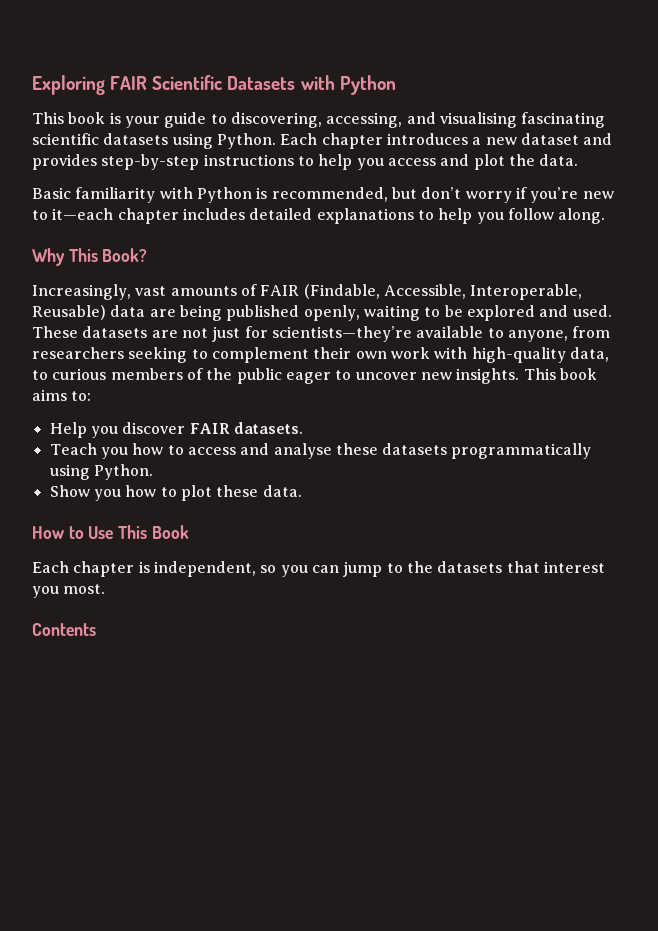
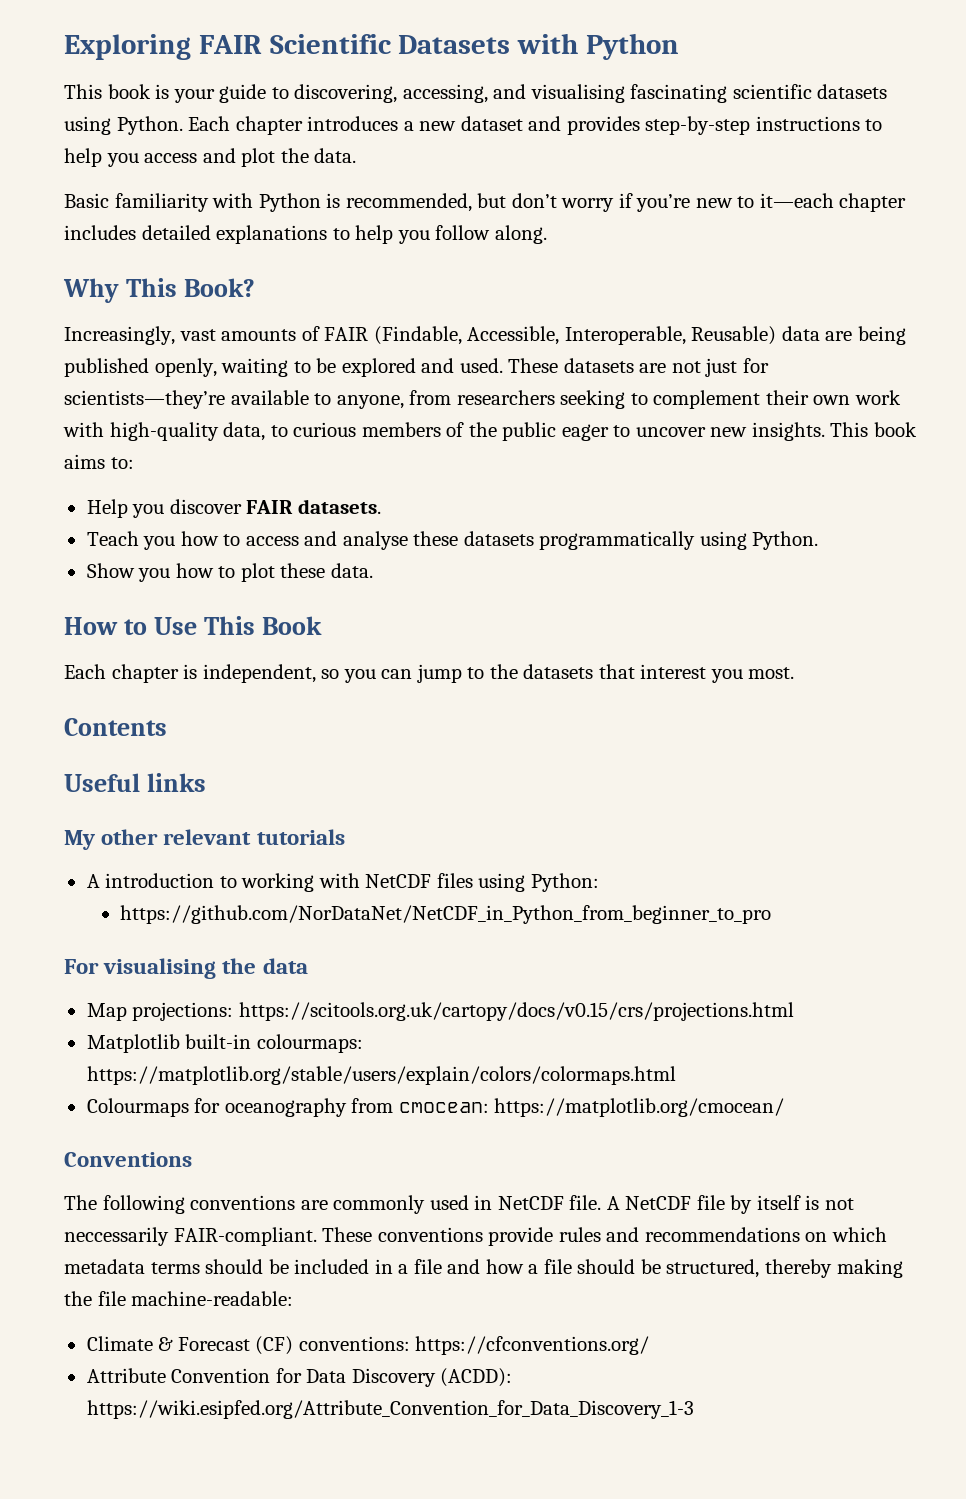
(96, 629) none -> [64,773,206,792] [64,829,345,850] [86,873,599,892] [120,905,772,924] [64,958,308,979] [86,1002,794,1021] [86,1034,363,1053] [86,1066,676,1085] [86,1098,785,1117] [64,1152,192,1167] [64,1195,855,1214] [64,1227,887,1246] [64,1259,903,1278] [64,1291,294,1306] [86,1336,650,1355] [86,1368,513,1387] [86,1400,694,1419] // Useful links // My other relevant tutorials // A introduction to working with NetCDF files using Python: // https://github.com/NorDataNet/NetCDF_in_Python_from_beginner_to_pro // For visualising the data // Map projections: https://scitools.org.uk/cartopy/docs/v0.15/crs/projections.html // Matplotlib built-in colourmaps: https://matplotlib.org/stable/users/explain/colors/colormaps.html // Colourmaps for oceanography from cmocean: https://matplotlib.org/cmocean/ // Conventions // The following conventions are commonly used in NetCDF file. A NetCDF file by itself is not neccessarily FAIR-compliant. These conventions provide rules and recommendations on which metadata terms should be included in a file and how a file should be structured, thereby making the file machine-readable: // Climate & Forecast (CF) conventions: https://cfconventions.org/ // Attribute Convention for Data Discovery (ACDD): https://wiki.esipfed.org/Attribute_Convention_for_Data_Discovery_1-3

